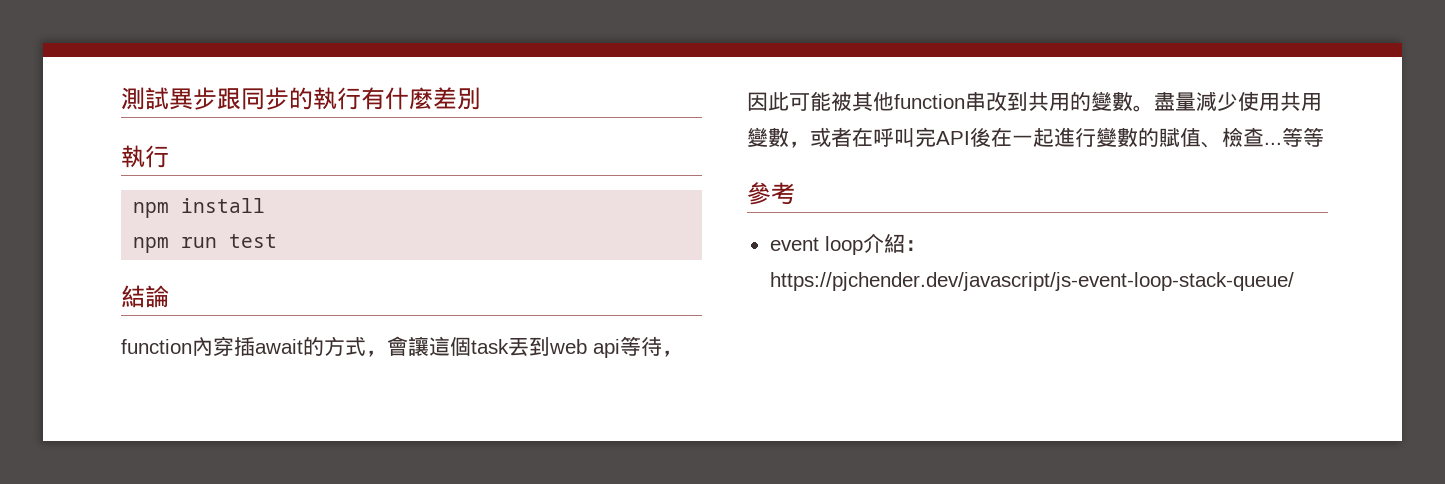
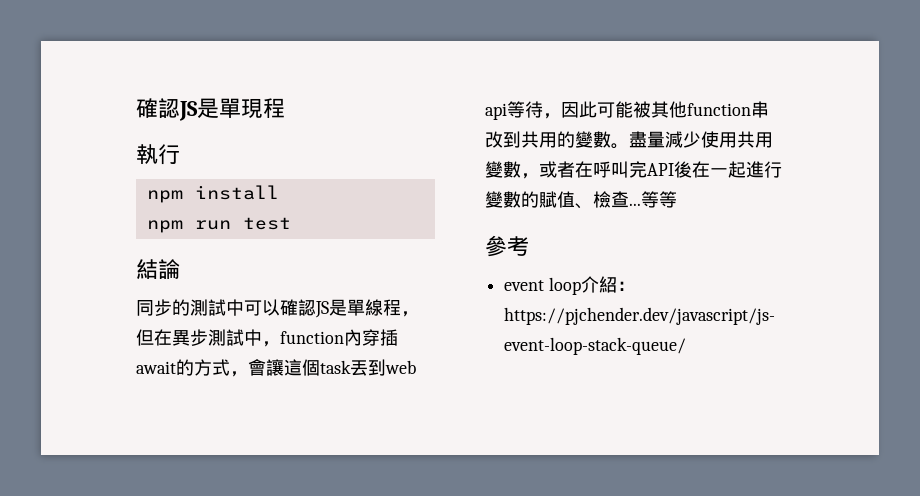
[121,87,481,110] 測試異步跟同步的執行有什麼差別 -> [136,98,285,121] 確認JS是單現程
(169, 296) none -> [136,299,419,318] [136,329,280,347] 同步的測試中可以確認JS是單線程，但在異步測試中，

